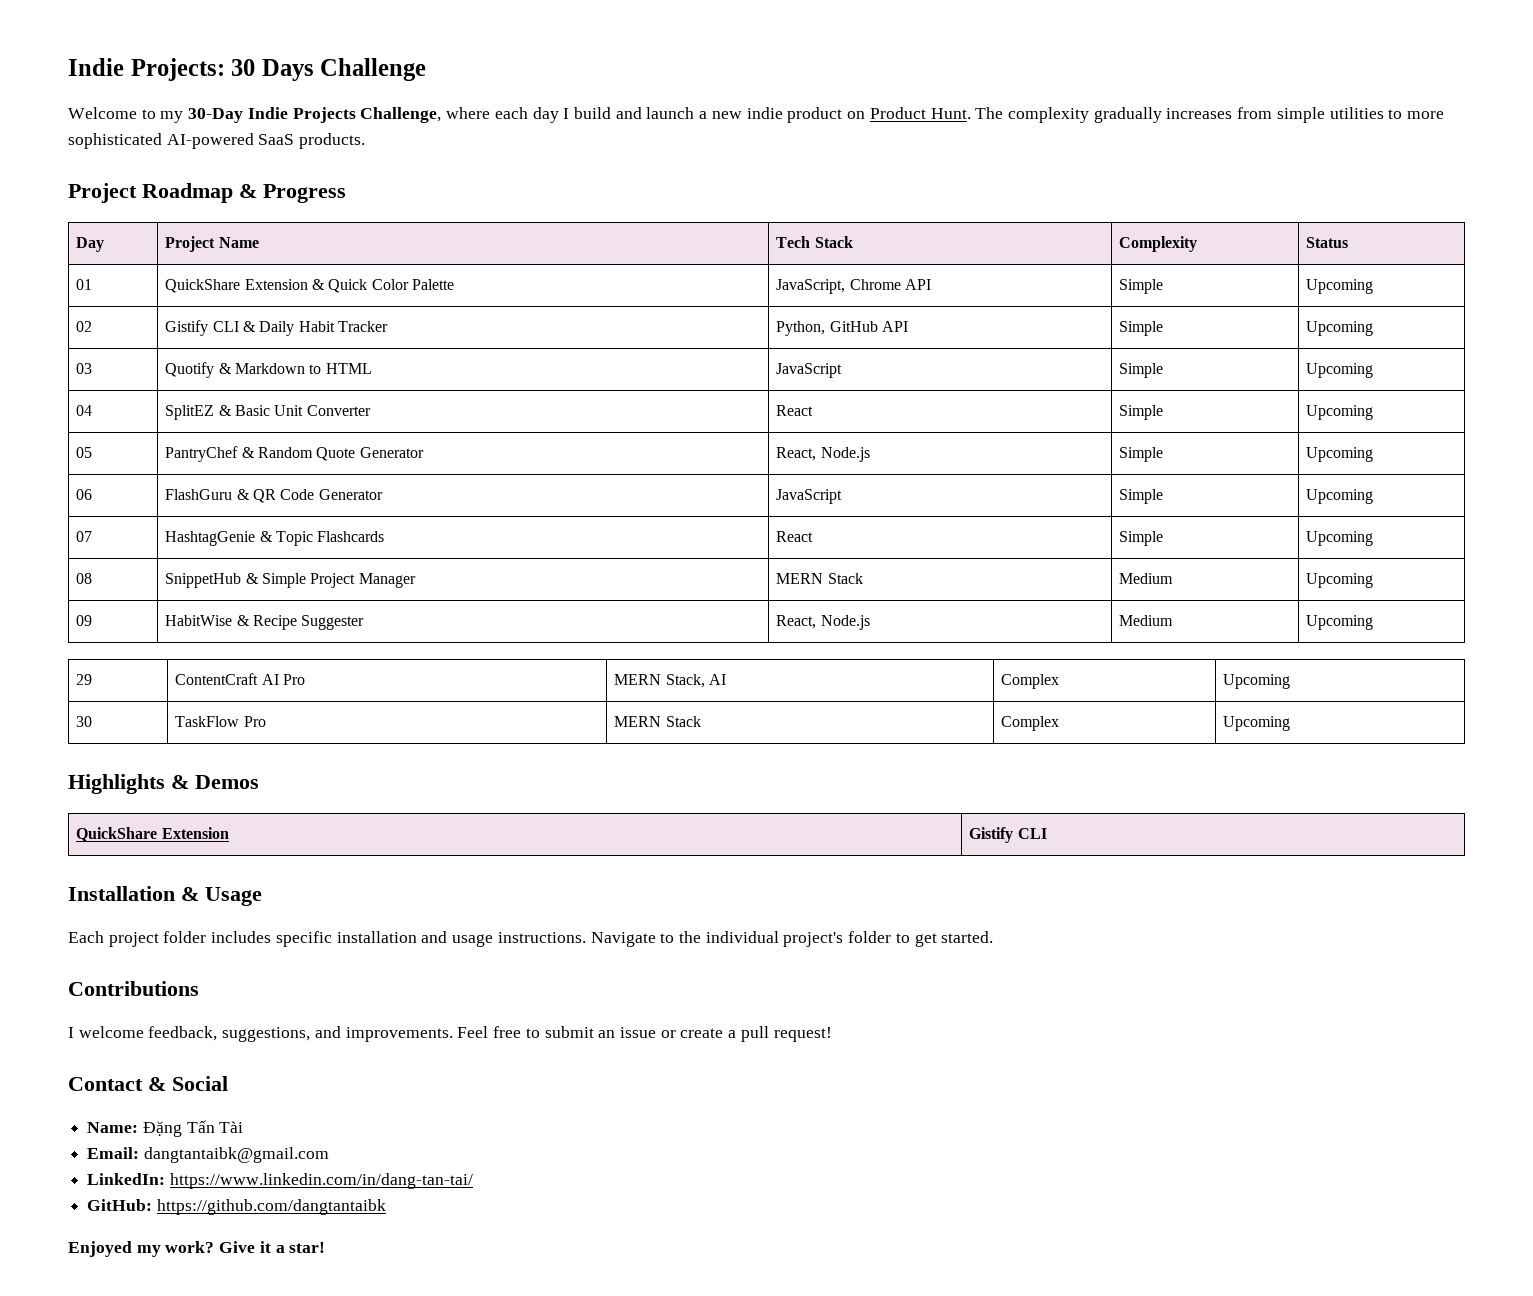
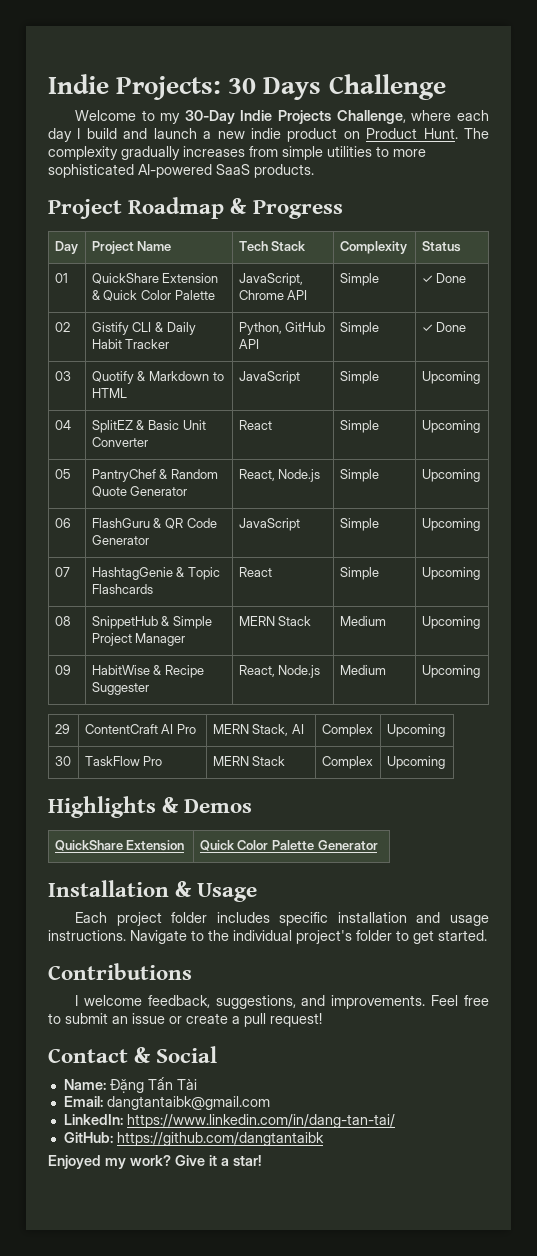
[1306,279,1374,294] Upcoming -> [421,273,467,283] ✓ Done
[1306,321,1374,336] Upcoming -> [421,322,467,332] ✓ Done
[969,827,1047,843] Gistify CLI -> [199,840,378,851] Quick Color Palette Generator

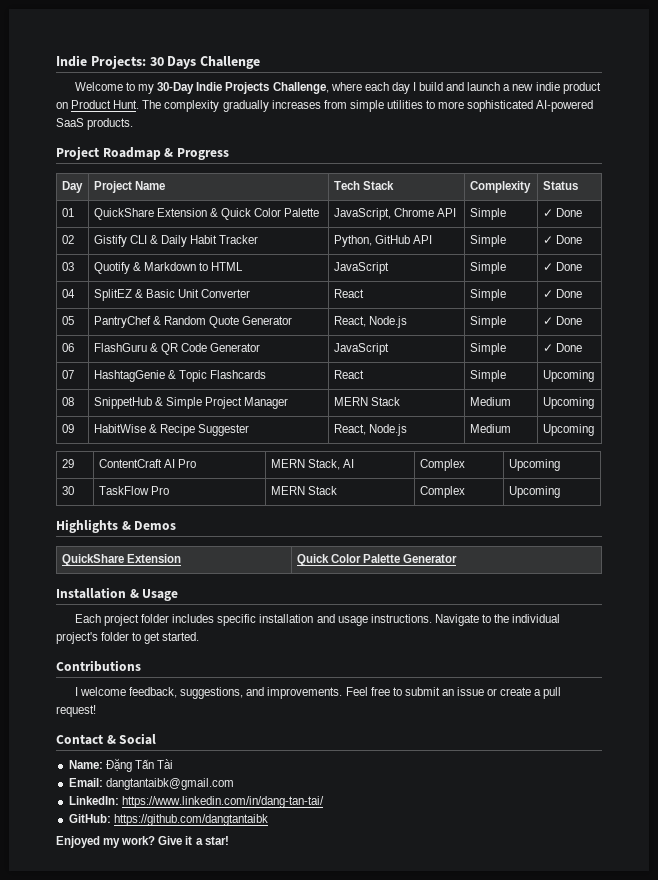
[421,371,480,384] Upcoming -> [542,262,582,271] ✓ Done
[421,420,480,433] Upcoming -> [542,289,582,298] ✓ Done
[421,469,480,482] Upcoming -> [542,316,582,325] ✓ Done
[421,518,480,531] Upcoming -> [542,343,582,352] ✓ Done

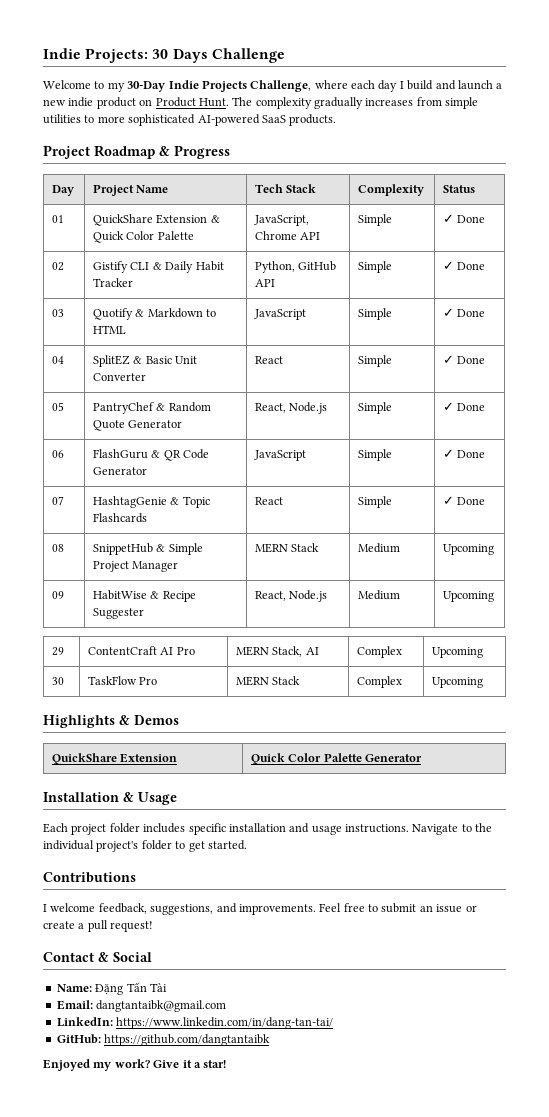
[542,370,594,382] Upcoming -> [443,496,486,505] ✓ Done

